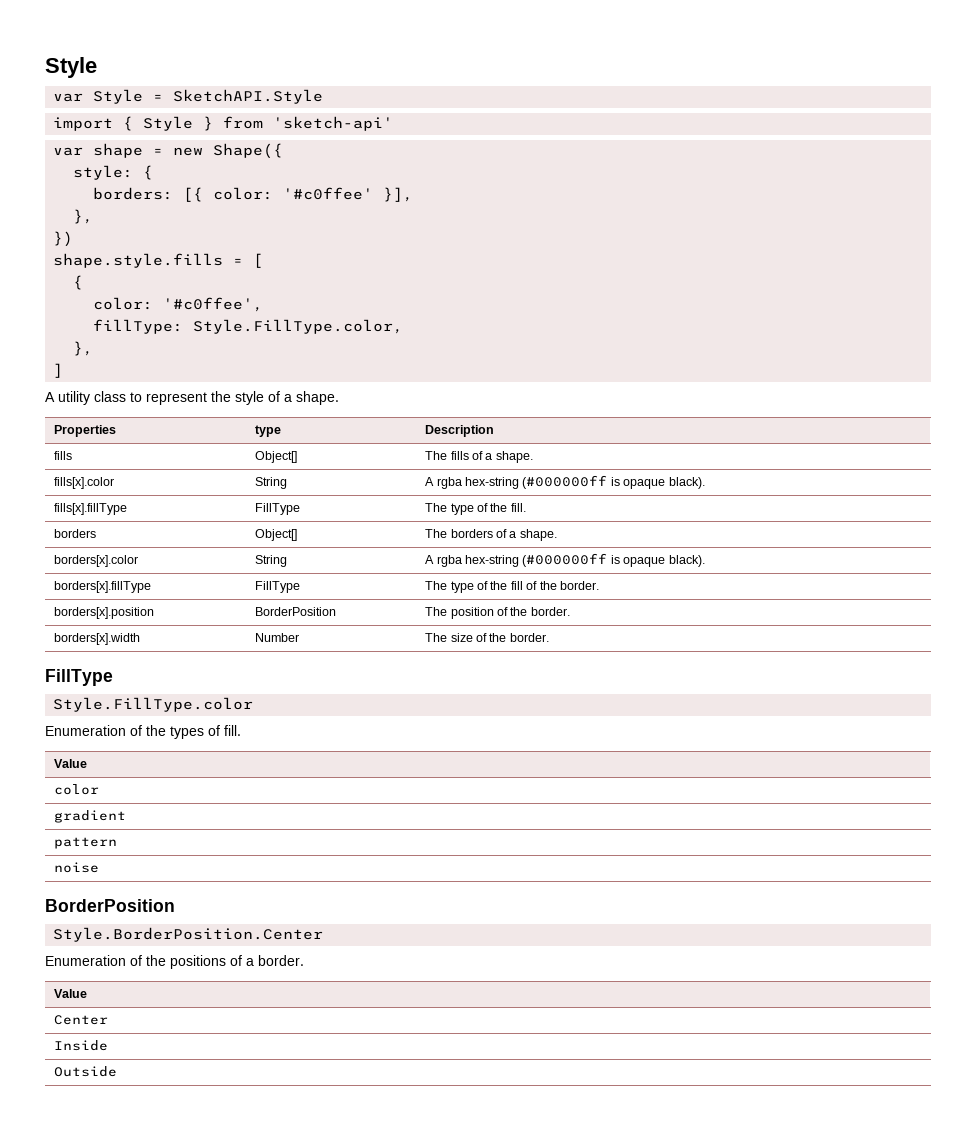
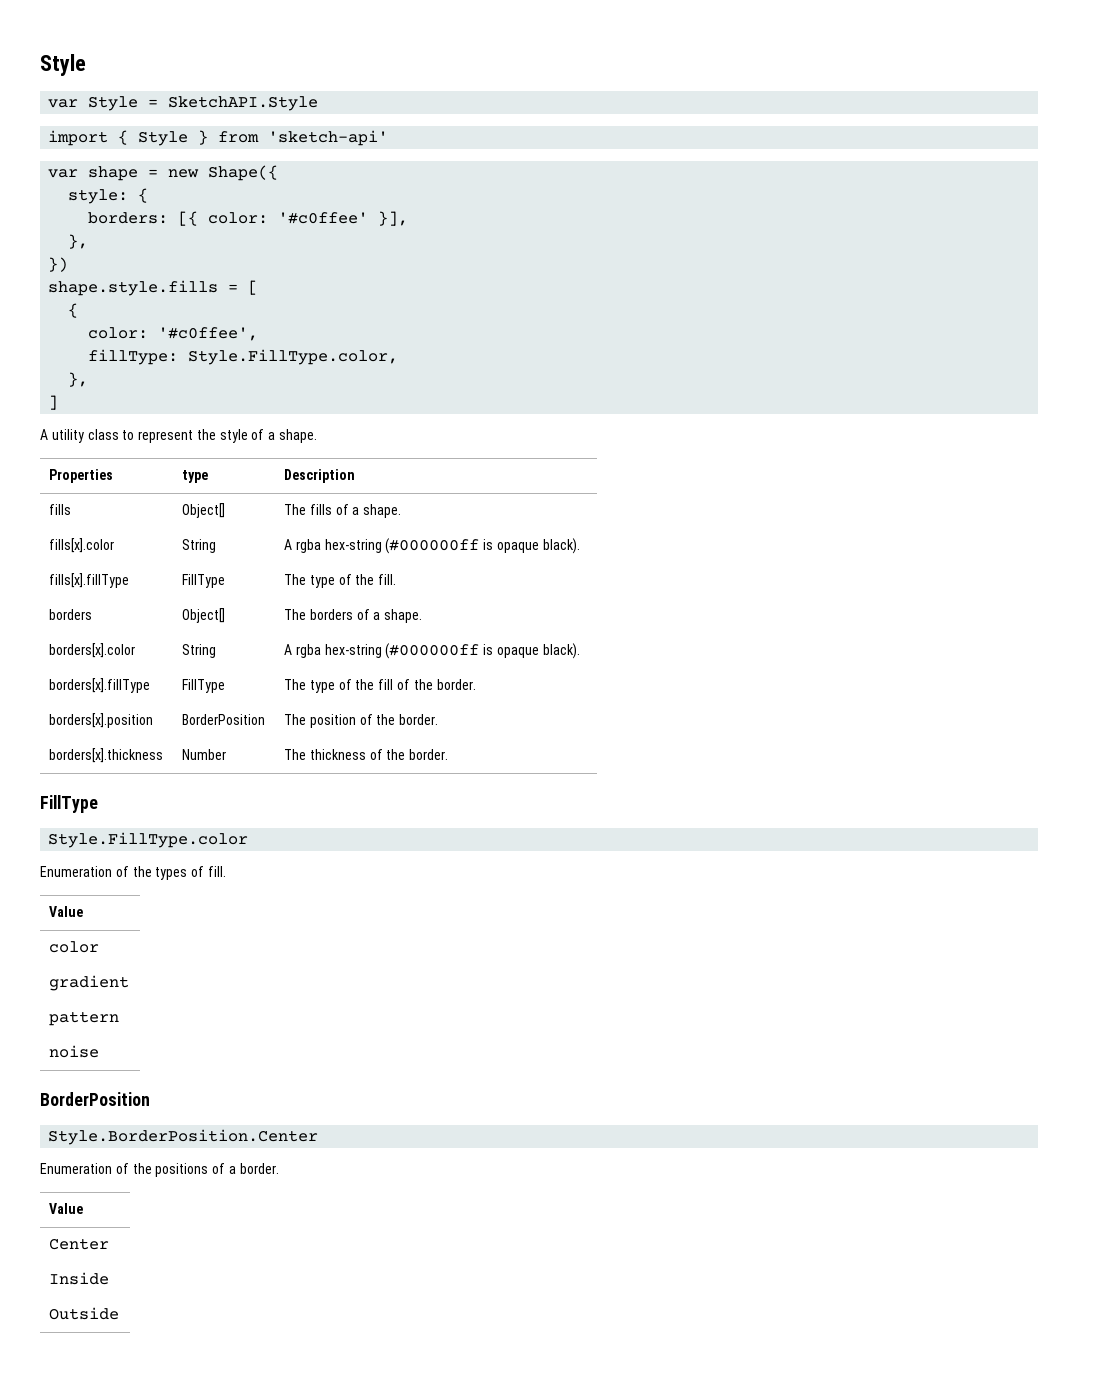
[54,633,141,645] borders[x].width -> [49,748,164,763] borders[x].thickness
[450,633,473,642] size -> [309,749,366,760] thickness

